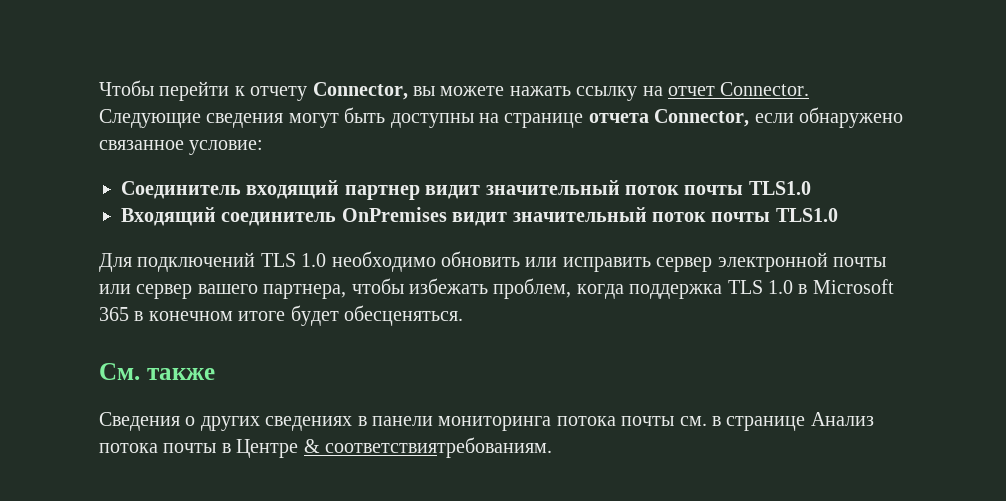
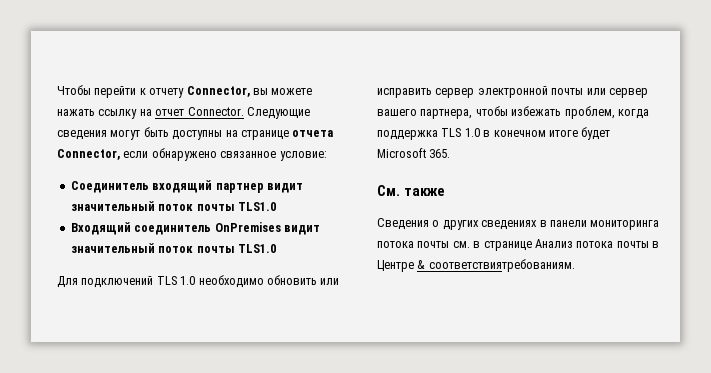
[812,279,894,294] [99,307,144,321] Microsoft 365 в -> (491, 133) none
[344,305,463,326] обесценяться. -> [377,148,451,158] Microsoft 365.

